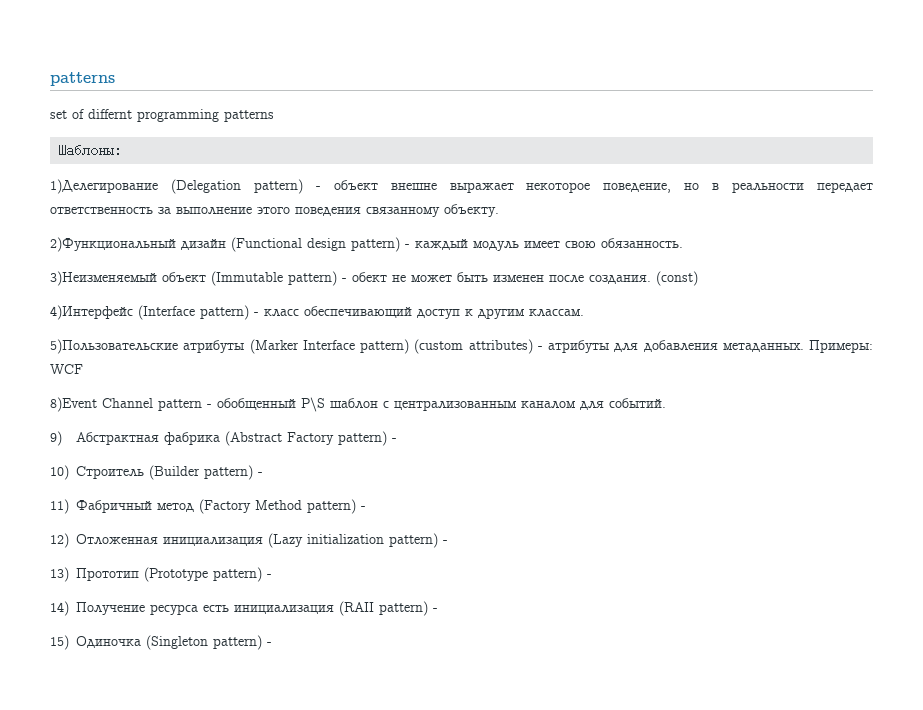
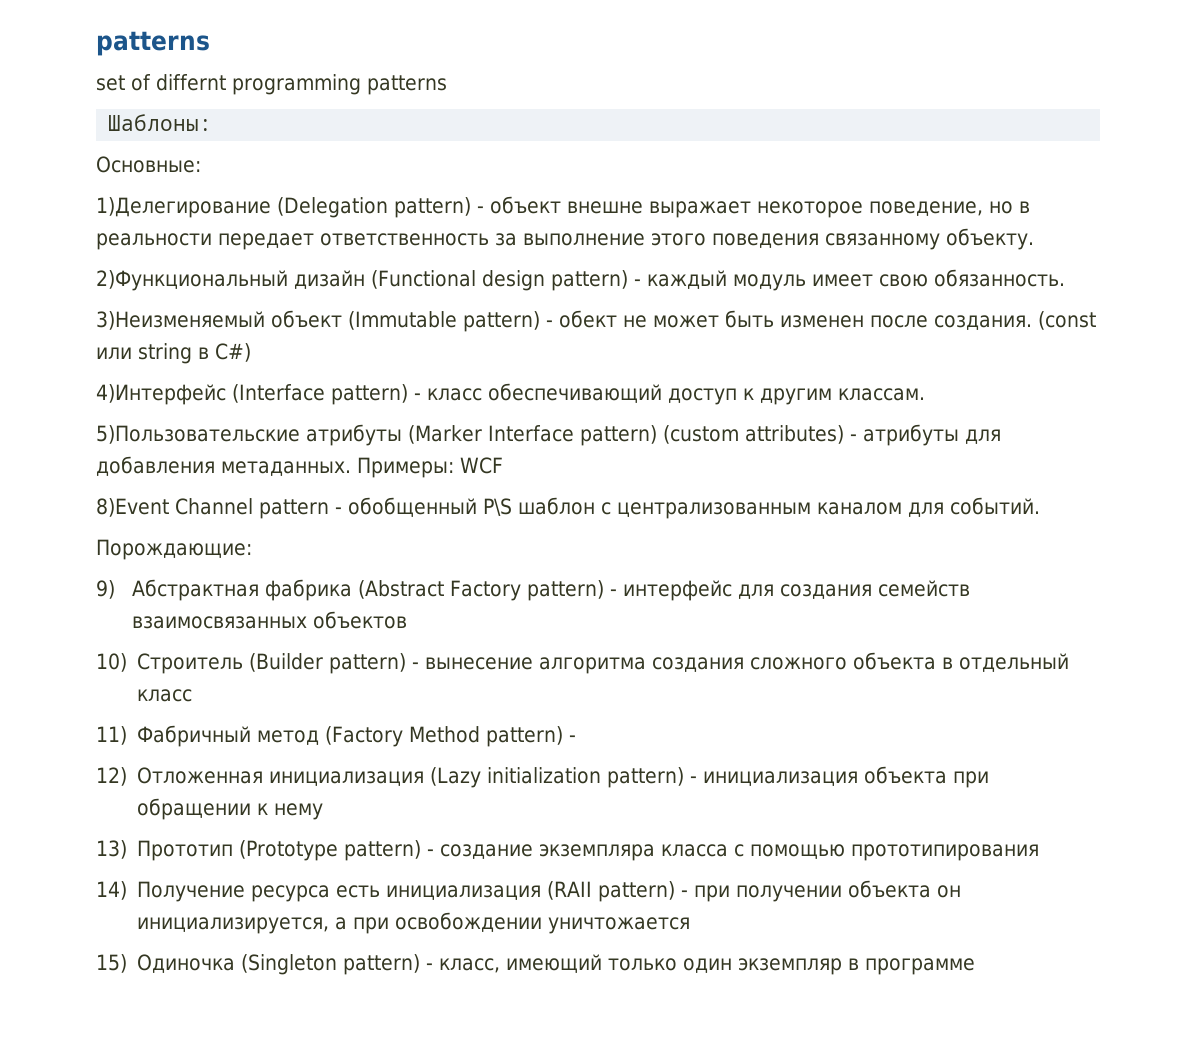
(123, 150) none -> [96,156,201,173] // Основные:
[656,271,698,286] (const) -> [1038,311,1096,330] [96,343,251,364] (const или string в C#)
(666, 403) none -> [96,539,252,560] // Порождающие:
(397, 440) none -> [623,580,971,601] [132,611,408,629] интерфейс для создания семейств взаимосвязанных объектов
(263, 474) none -> [425,652,1070,674] [137,689,193,702] вынесение алгоритма создания сложного объекта в отдельный класс
(448, 542) none -> [703,766,990,788] [137,798,324,820] инициализация объекта при обращении к нему
(272, 576) none -> [440,844,1040,861] создание экземпляра класса с помощью прототипирования
(438, 610) none -> [694,880,962,902] [137,912,691,934] при получении объекта он инициализируется, а при освобождении уничтожается
(272, 644) none -> [439,954,976,975] класс, имеющий только один экземпляр в программе

